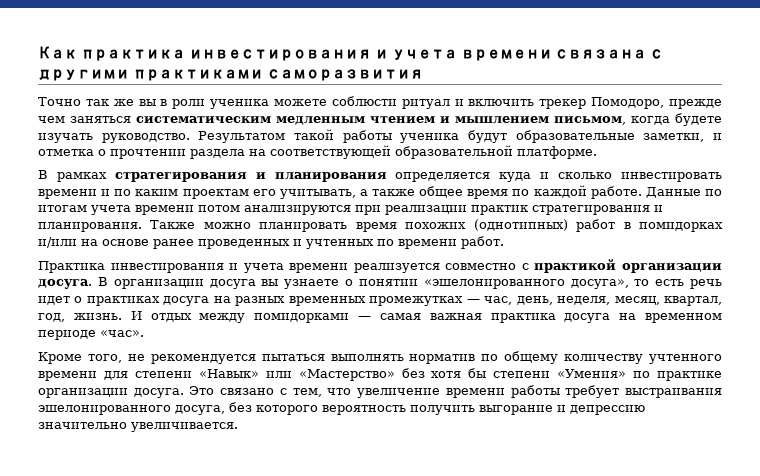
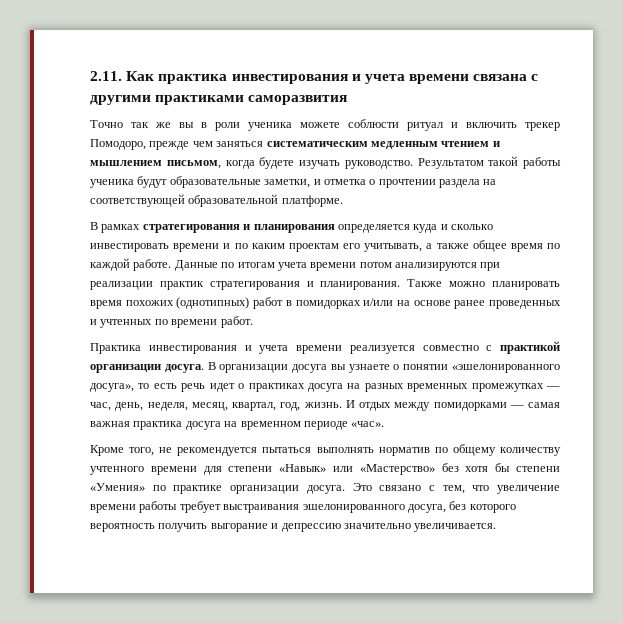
(38, 52) none -> [90,71,122,81] 2.11.

